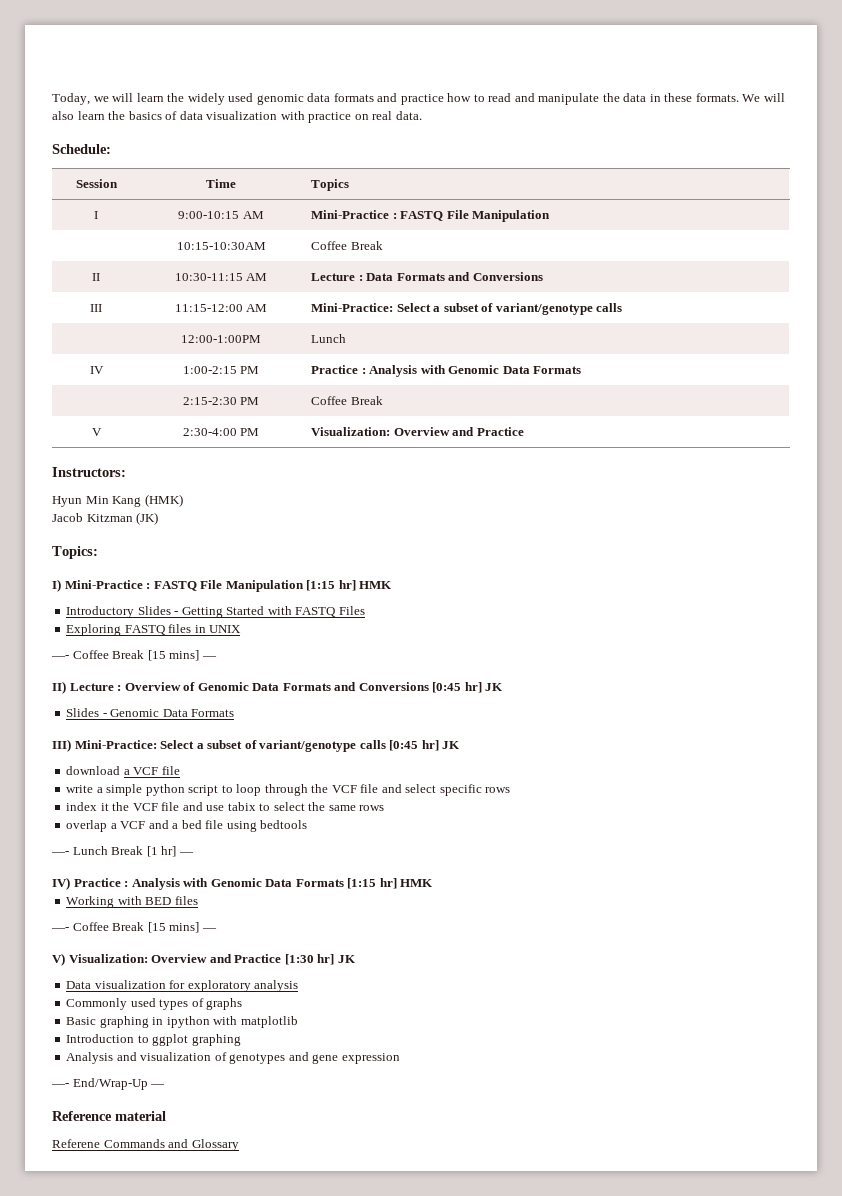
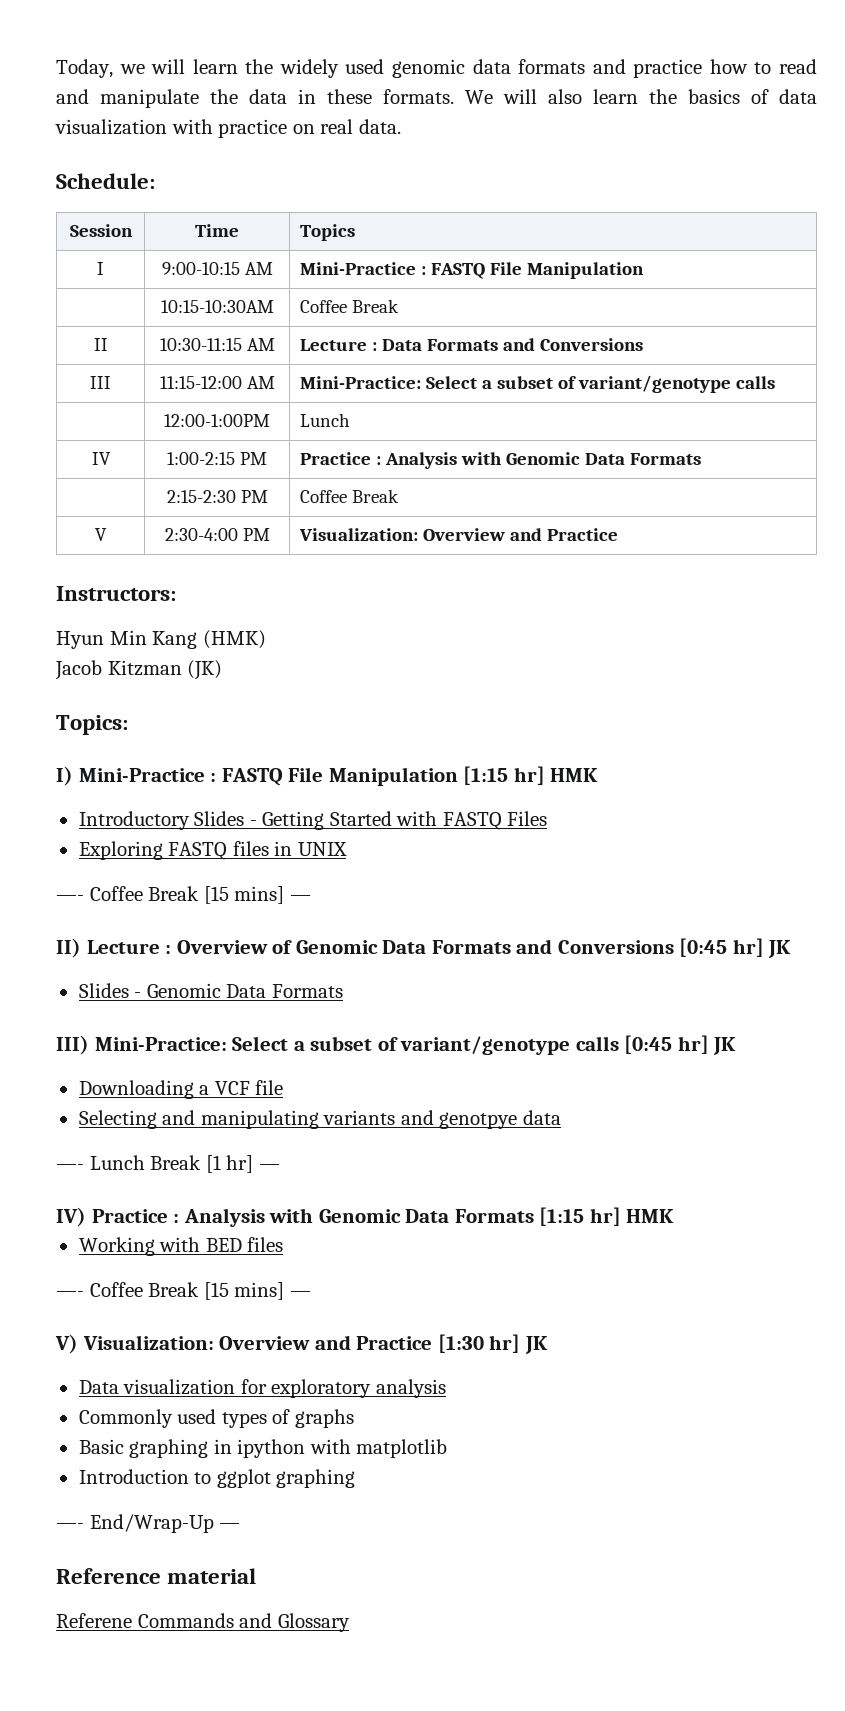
[66,766,121,775] download -> [78,1080,194,1099] Downloading
[66,784,511,796] [66,802,385,811] [66,820,308,832] write a simple python script to loop through the VCF file and select specific rows // index it the VCF file and use tabix to select the same rows // overlap a VCF and a bed file using bedtools -> [78,1110,561,1129] Selecting and manipulating variants and genotpye data
[66,1052,400,1064] // Analysis and visualization of genotypes and gene expression -> (356, 1478) none

